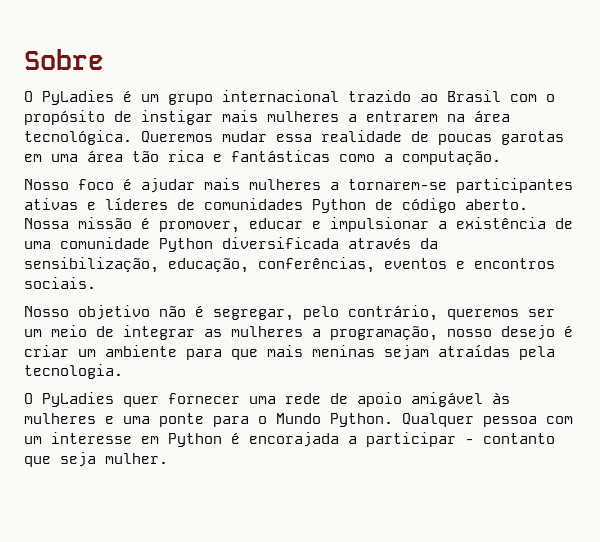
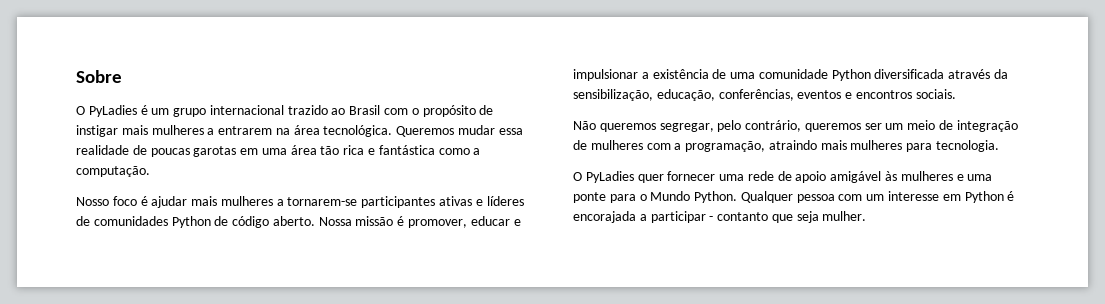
[231,150,330,162] fantásticas -> [378,145,435,155] fantástica
[24,305,204,320] Nosso objetivo não é -> [573,121,656,132] Não queremos
[123,325,573,341] [24,344,555,360] integrar as mulheres a programação, nosso desejo é criar um ambiente para que mais meninas sejam atraídas pela -> [956,120,1018,132] [573,140,933,152] integração de mulheres com a programação, atraindo mais mulheres para

